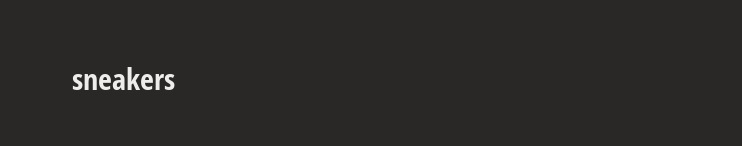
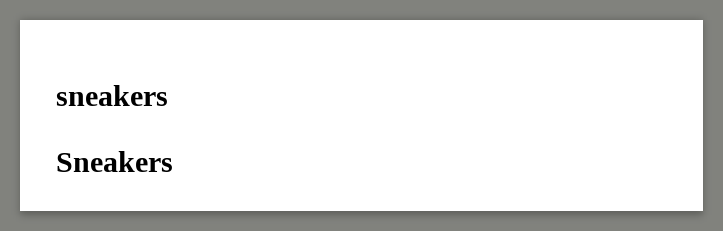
(175, 78) none -> [56,151,173,172] // Sneakers

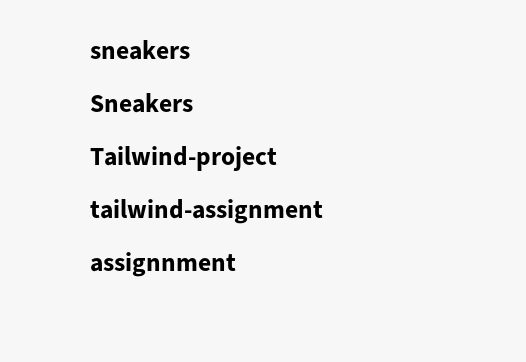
(173, 161) none -> [90,146,277,171] [90,199,323,224] [90,252,236,277] // Tailwind-project // tailwind-assignment // assignnment

